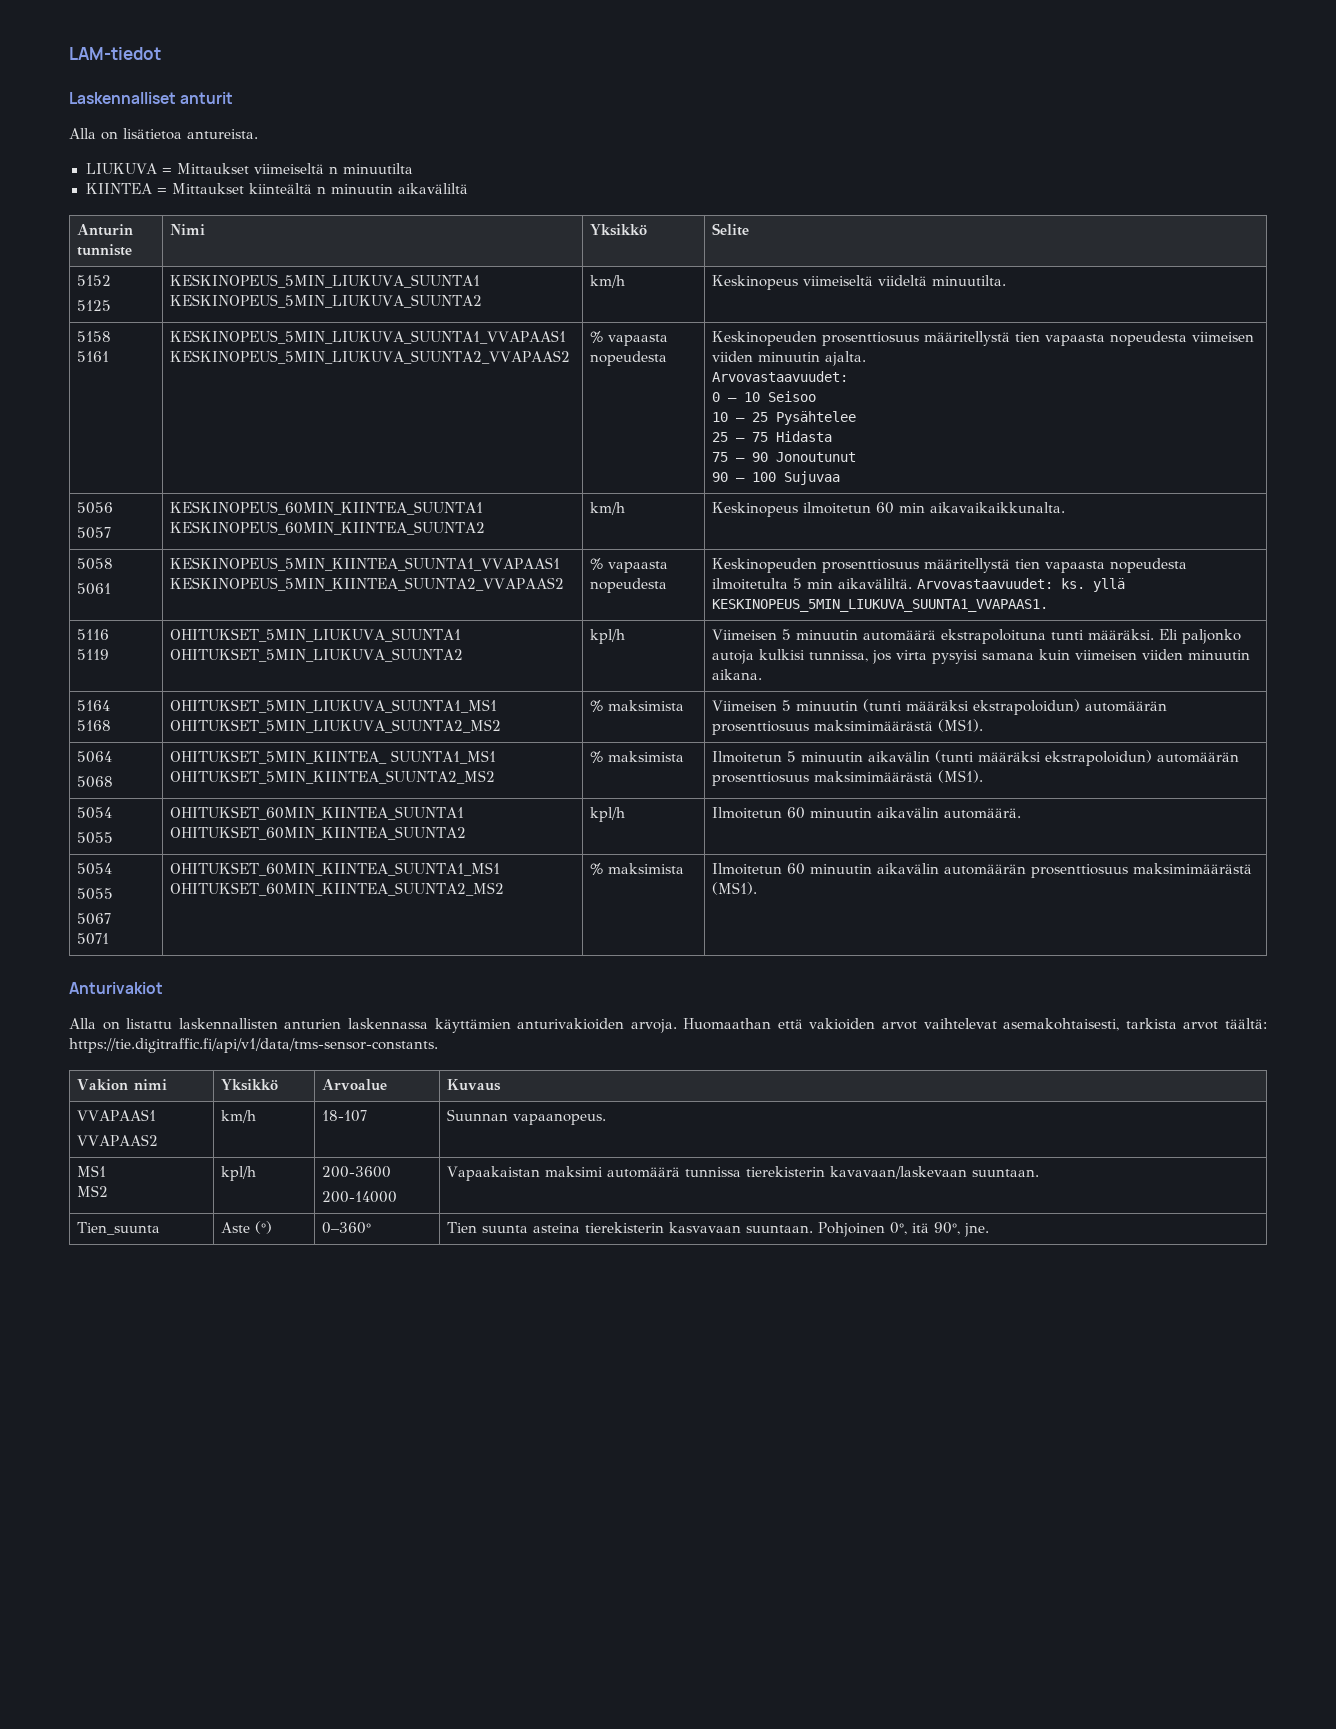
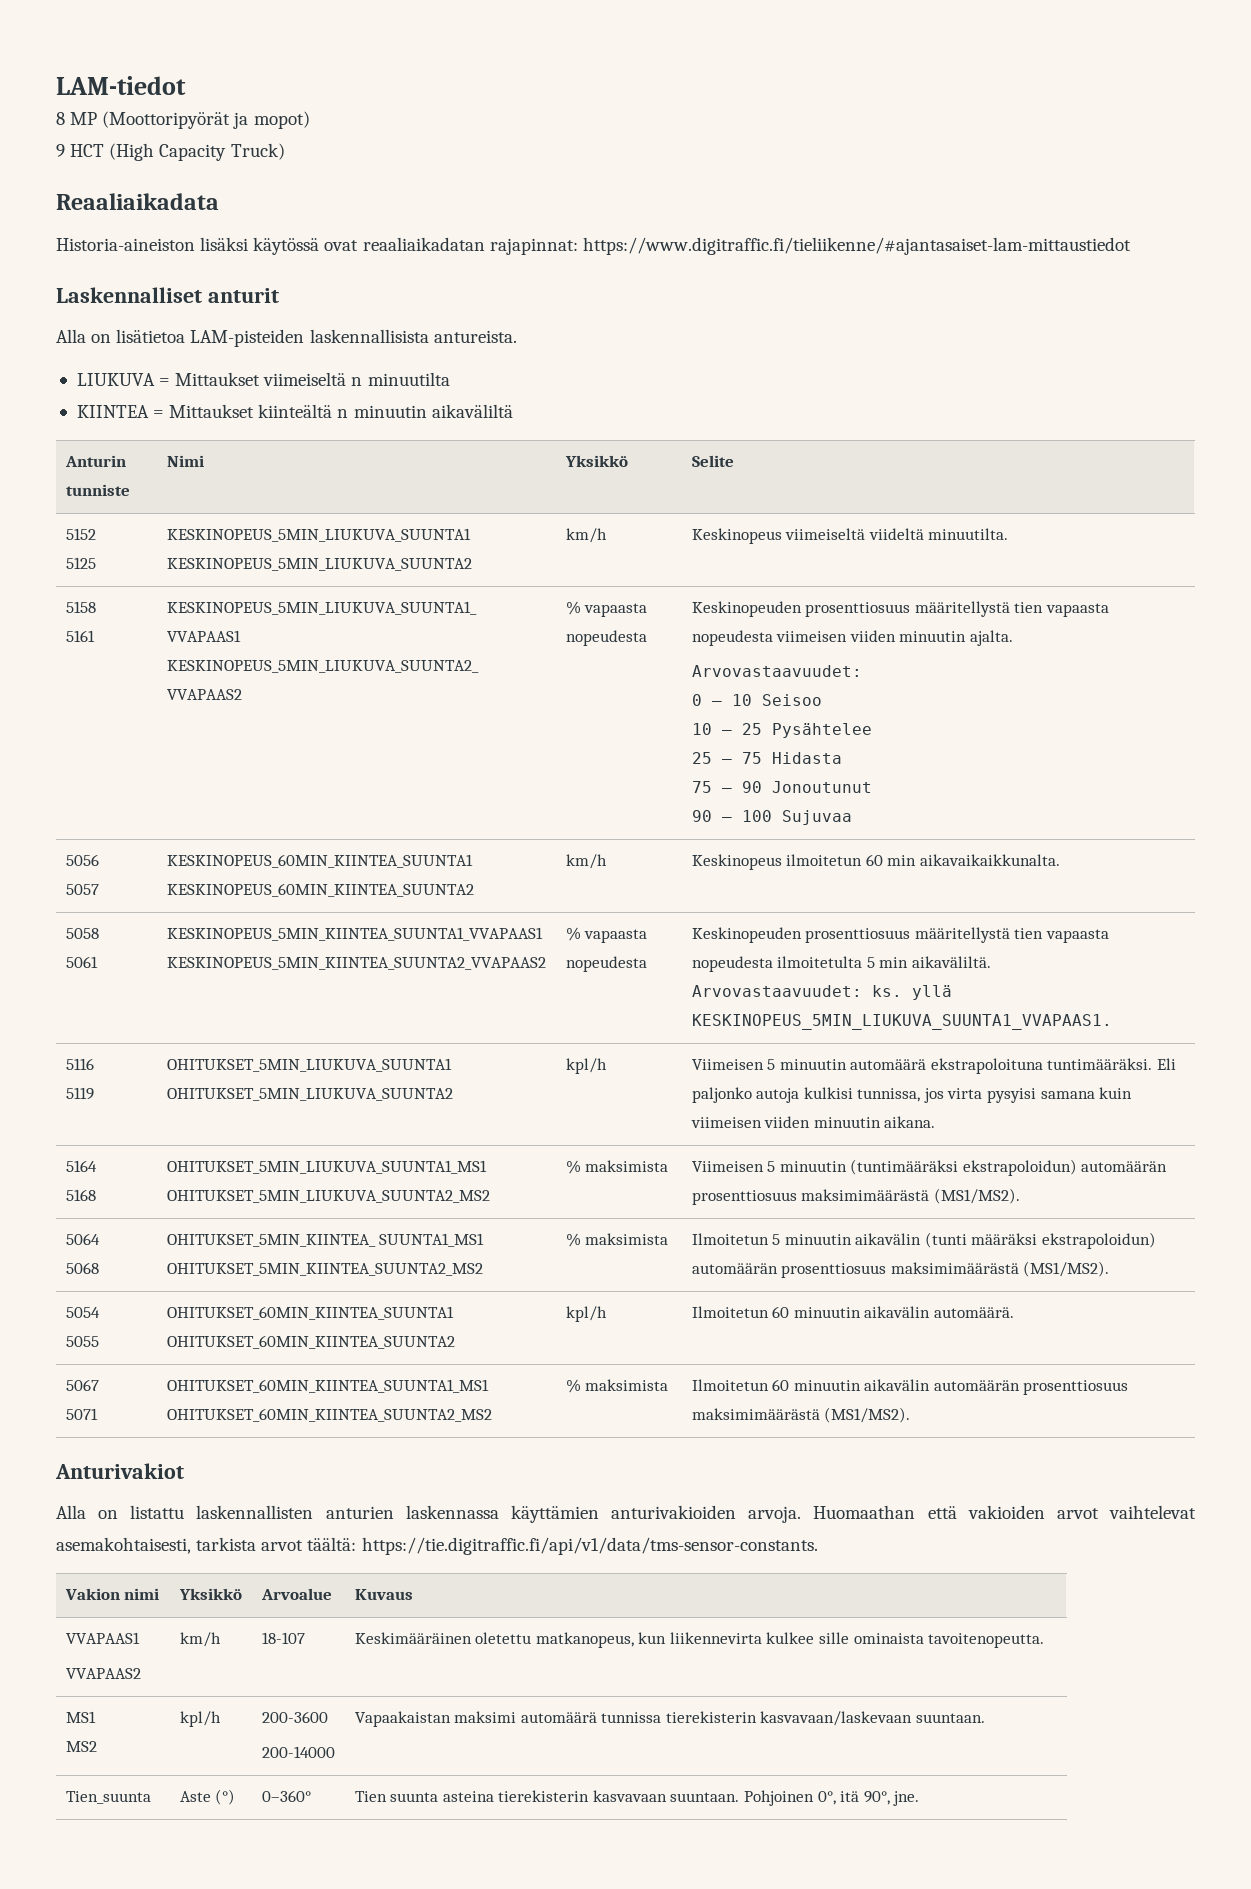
(161, 53) none -> [56,111,310,129] [56,143,285,161] [56,193,219,210] [56,237,1131,255] // 8 MP (Moottoripyörät ja mopot) // 9 HCT (High Capacity Truck) // Reaaliaikadata // Historia-aineiston lisäksi käytössä ovat reaaliaikadatan rajapinnat: https://www.digitraffic.fi/tieliikenne/#ajantasaiset-lam-mittaustiedot
(182, 134) none -> [190,329,429,347] LAM-pisteiden laskennallisista
(913, 583) none -> (991, 962) //
[1051,629,1155,640] tunti määräksi. -> [1047,1058,1153,1070] tuntimääräksi.
[863,699,1168,715] [712,719,984,735] (tunti määräksi ekstrapoloidun) automäärän prosenttiosuus maksimimäärästä (MS1). -> [850,1159,1168,1176] [691,1188,1020,1205] (tuntimääräksi ekstrapoloidun) automäärän prosenttiosuus maksimimäärästä (MS1/MS2).
[938,770,984,783] (MS1). -> [1023,1261,1110,1277] (MS1/MS2).
[77,863,113,875] [77,888,114,900] 5054 // 5055 // -> (1014, 1312) none
[712,882,758,895] (MS1). -> [824,1407,911,1423] (MS1/MS2).
[447,1109,607,1125] Suunnan vapaanopeus. -> [354,1632,1045,1648] Keskimääräinen oletettu matkanopeus, kun liikennevirta kulkee sille ominaista tavoitenopeutta.
[830,1166,968,1179] kavavaan/laskevaan -> [760,1711,913,1726] kasvavaan/laskevaan

